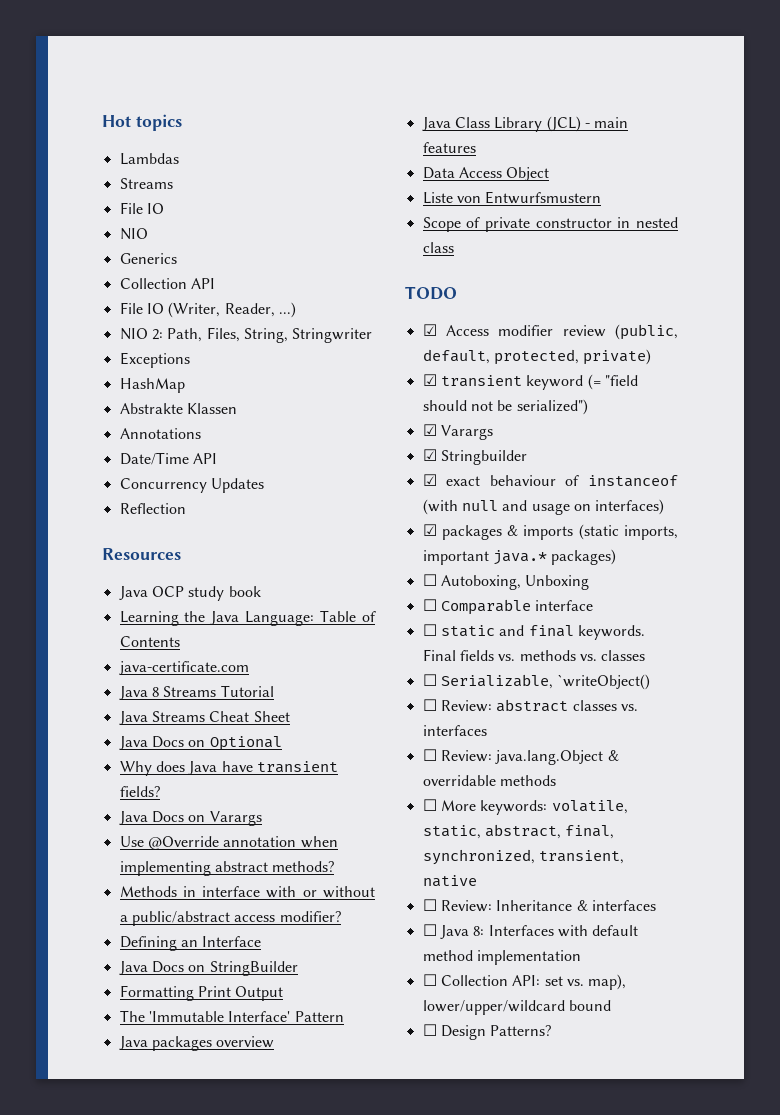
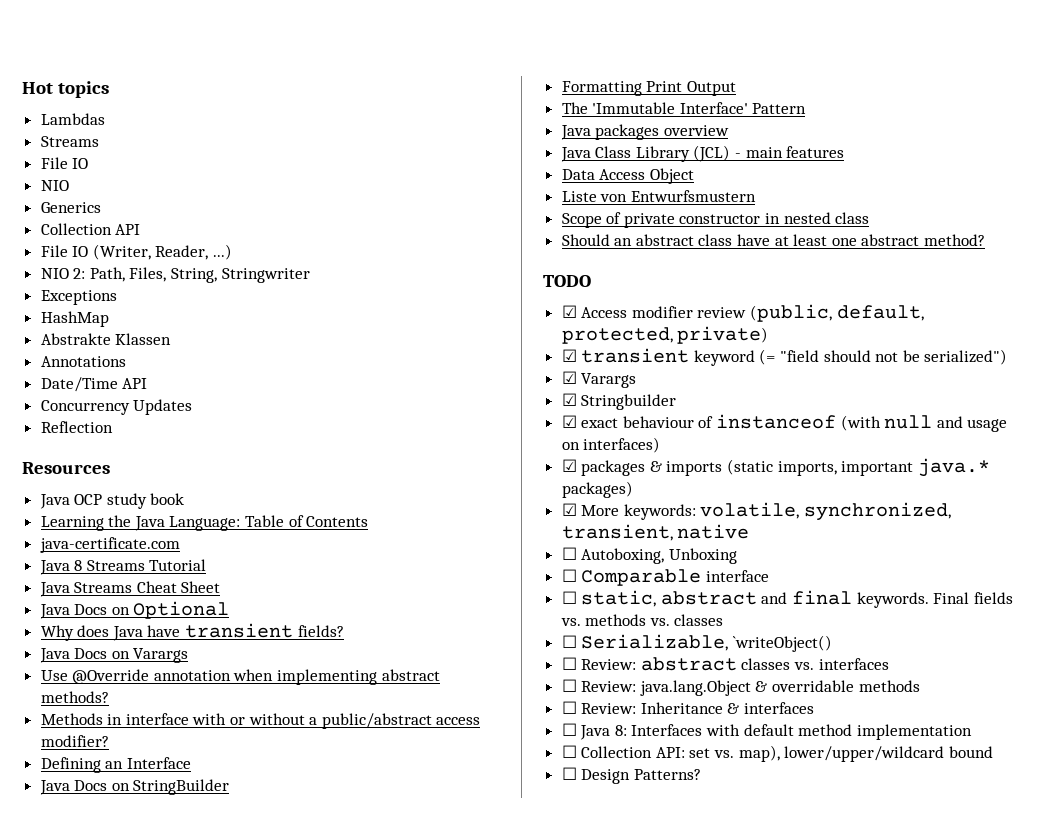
(454, 247) none -> [561,234,986,246] // Should an abstract class have at least one abstract method?
(617, 557) none -> [561,502,952,521] [561,524,750,541] // ☑ More keywords: volatile, synchronized, transient, native
[440,625,495,637] static -> [581,590,757,607] static, abstract
[422,799,628,815] [422,824,615,839] [422,849,624,865] [422,875,477,887] // ☐ More keywords: volatile, static, abstract, final, synchronized, transient, native -> (920, 686) none

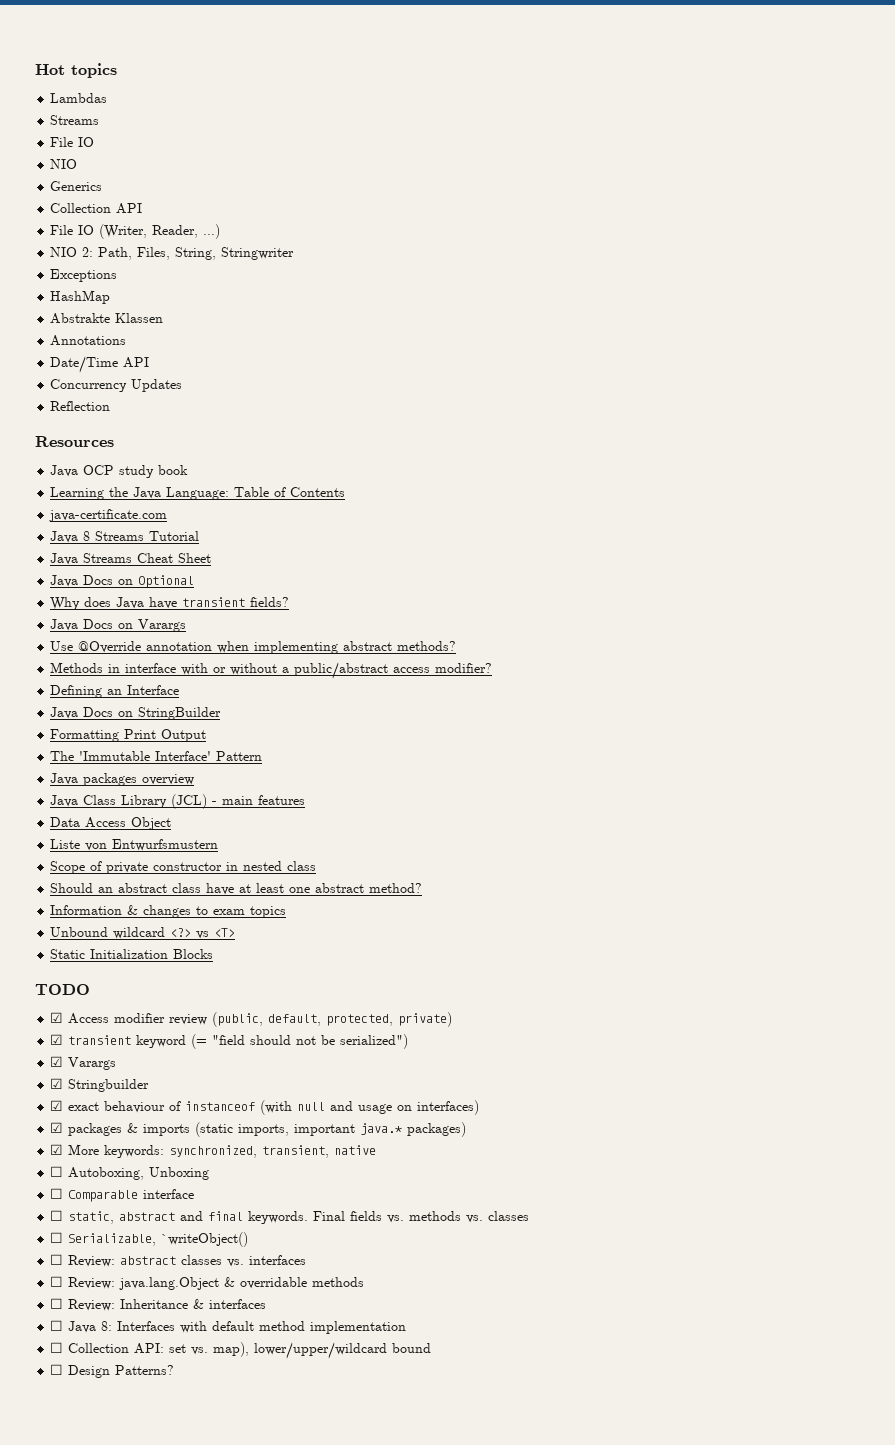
(986, 240) none -> [50,905,287,918] [50,927,236,939] [50,949,214,959] // Information & changes to exam topics // Unbound wildcard <?> vs <T> // Static Initialization Blocks
[700,502,800,519] volatile, -> (165, 1151) none

